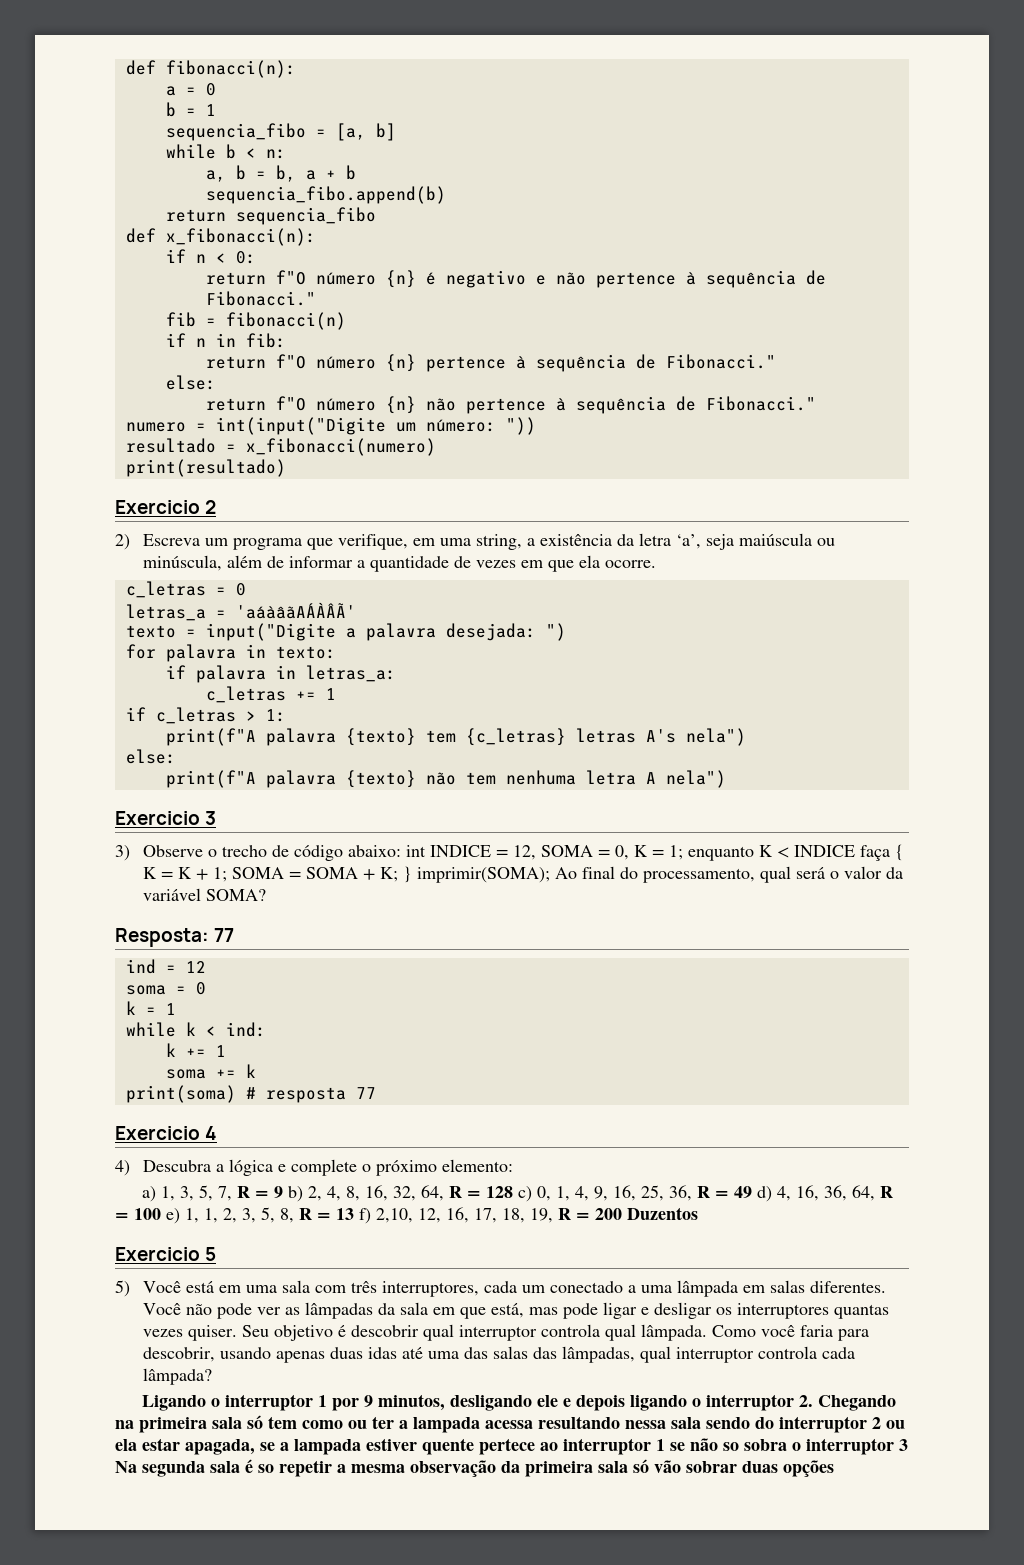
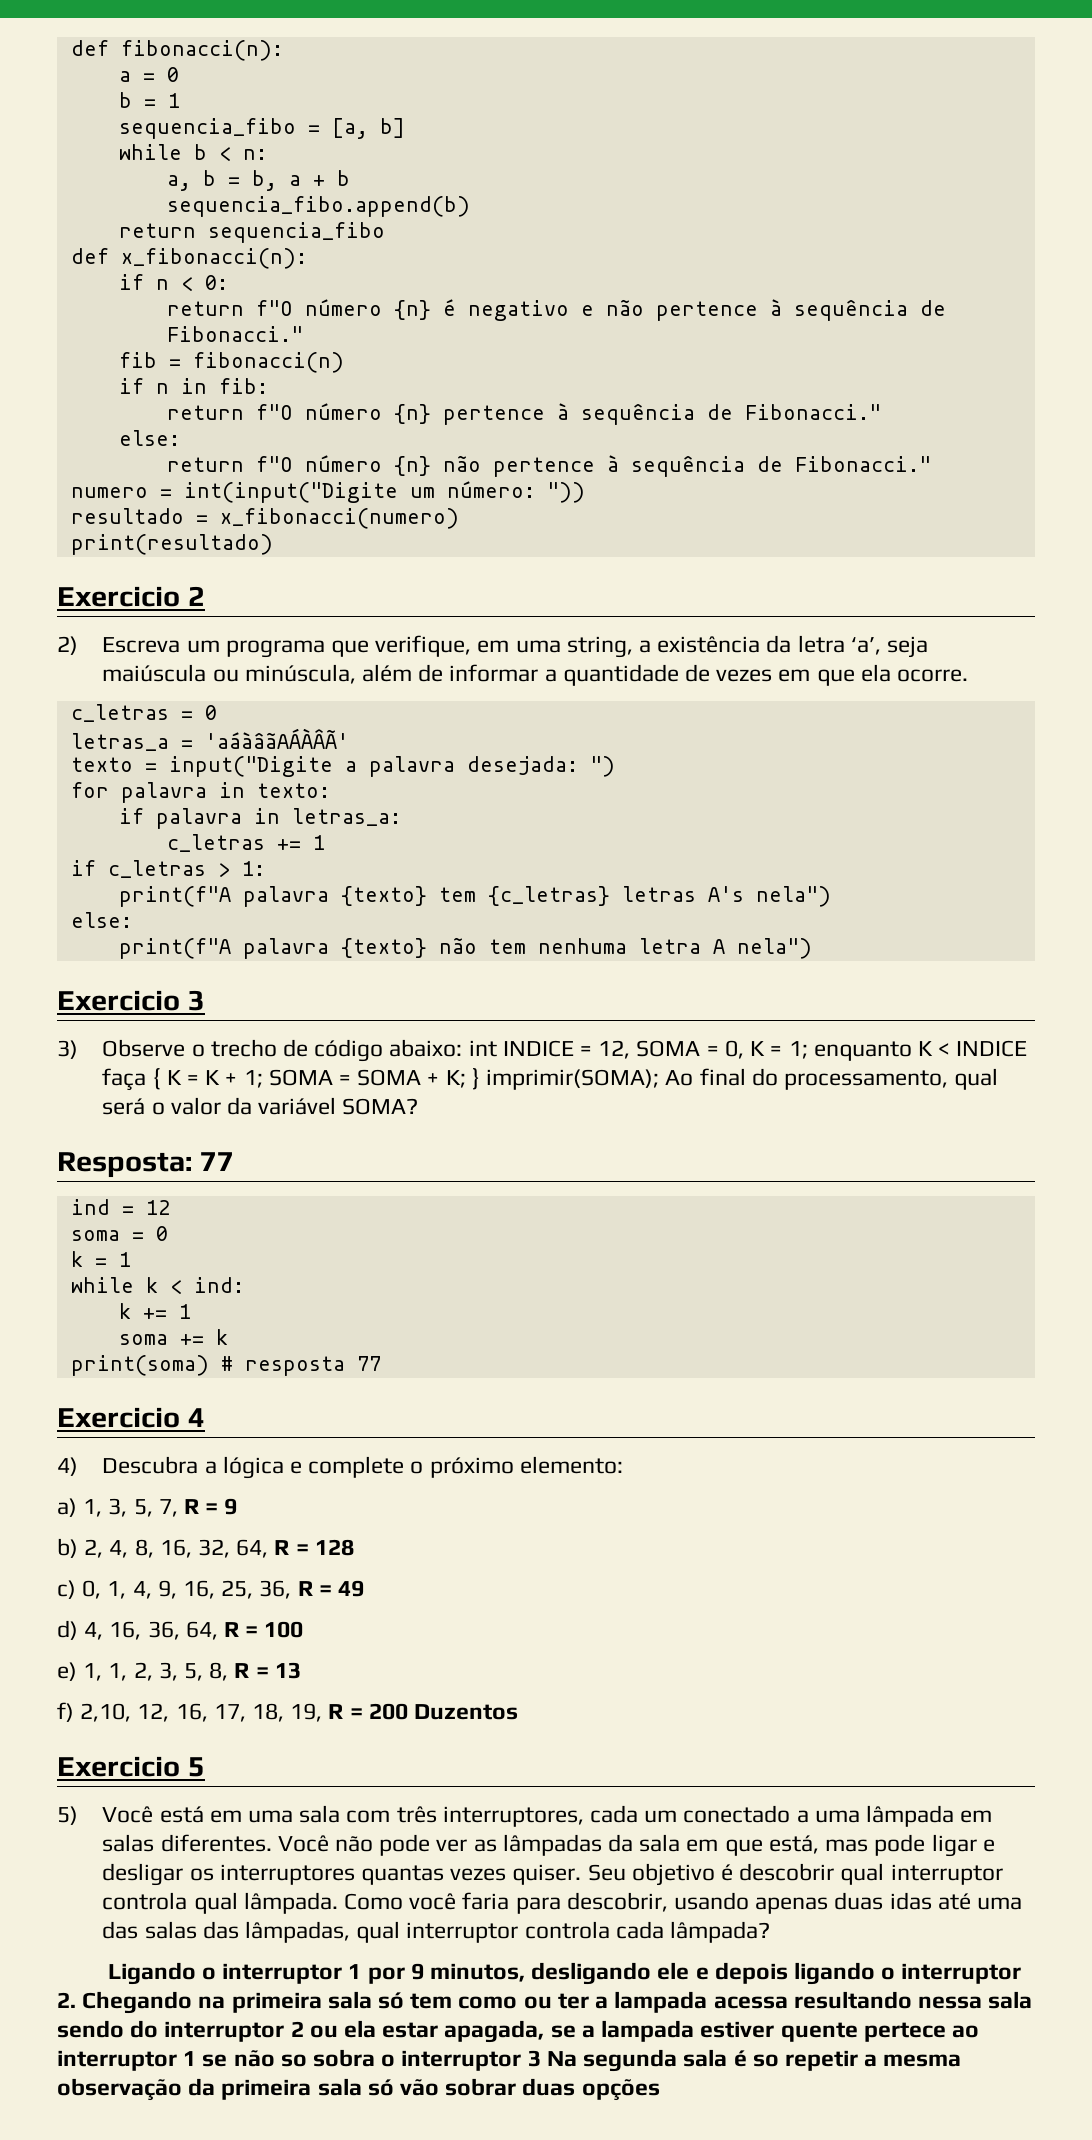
(283, 1192) none -> (238, 1506) //
(513, 1192) none -> (354, 1547) //
(752, 1192) none -> (365, 1588) //
(161, 1214) none -> (304, 1629) //
(354, 1214) none -> (301, 1670) //

